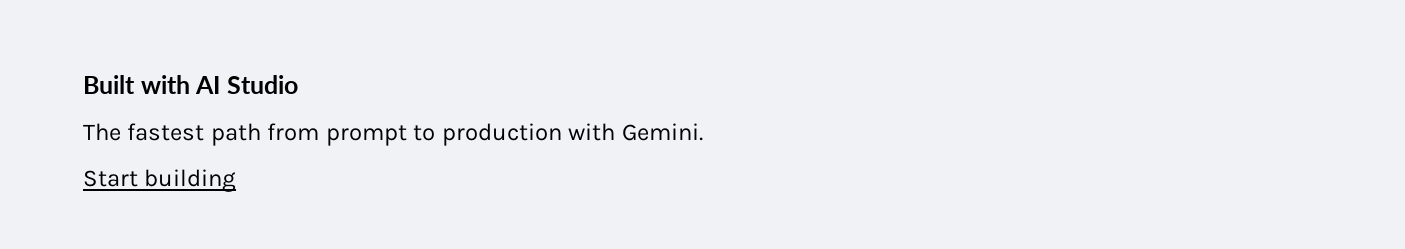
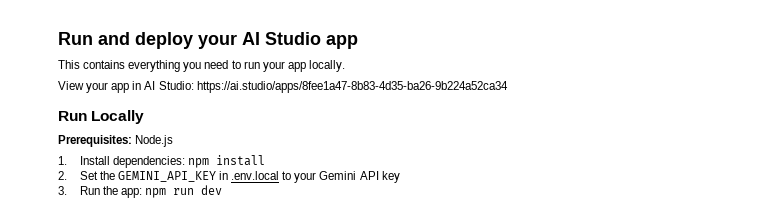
[83,75,298,94] [83,123,703,146] [83,169,237,192] Built with AI Studio // The fastest path from prompt to production with Gemini. // Start building -> [58,32,358,49] [58,60,345,72] [58,81,508,93] [58,110,145,124] [58,135,174,147] [58,155,265,168] [58,171,400,183] [58,185,223,198] Run and deploy your AI Studio app // This contains everything you need to run your app locally. // View your app in AI Studio: https://ai.studio/apps/8fee1a47-8b83-4d35-ba26-9b224a52ca34 // Run Locally // Prerequisites: Node.js // 1. Install dependencies: npm install // 2. Set the GEMINI_API_KEY in .env.local to your Gemini API key // 3. Run the app: npm run dev

